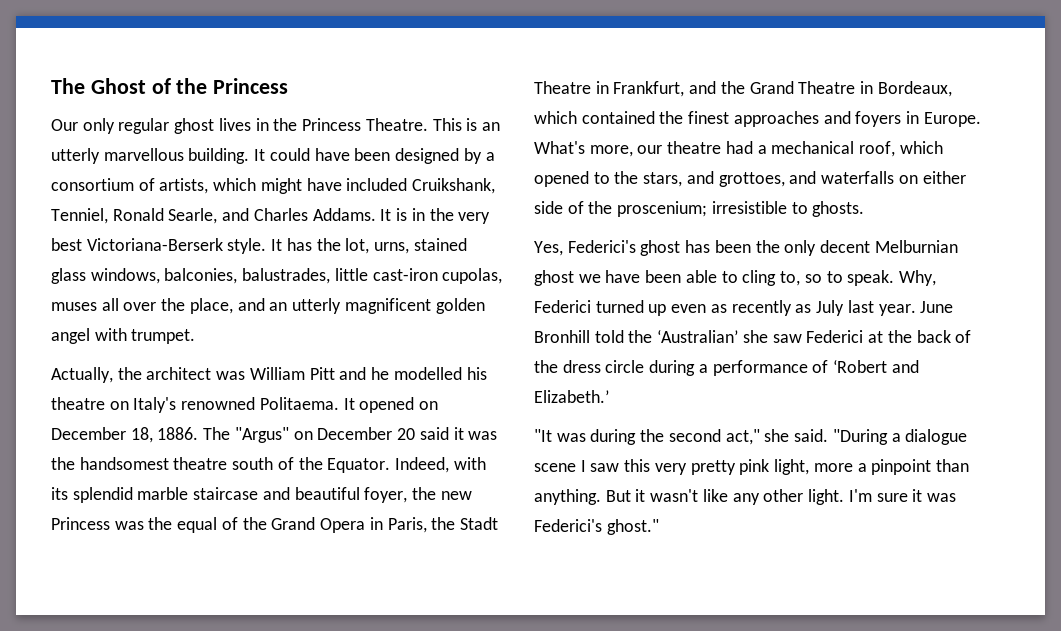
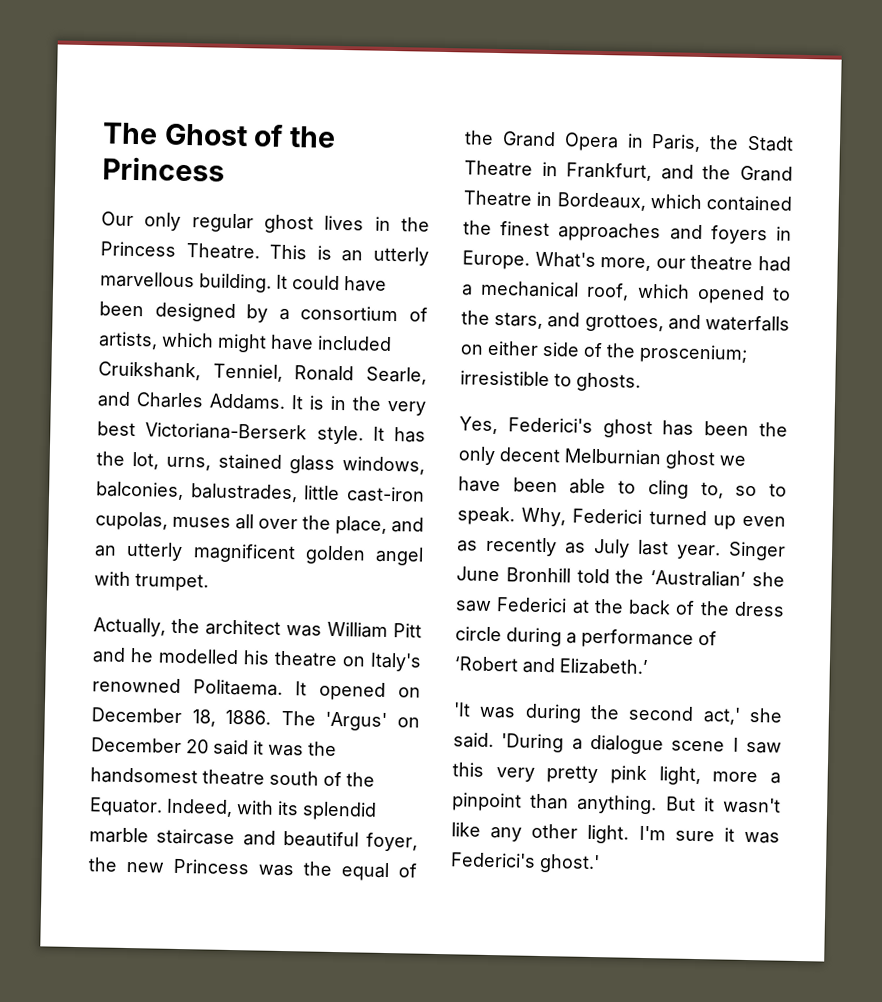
[234,427,289,443] "Argus" -> [325,711,388,732] 'Argus'
(916, 310) none -> [728,541,786,561] Singer
[534,429,552,442] "It -> [453,702,471,717] 'It
[725,429,760,445] act," -> [702,707,741,725] act,'
[832,429,888,445] "During -> [501,733,565,753] 'During
[606,519,659,535] ghost." -> [539,853,600,874] ghost.'

